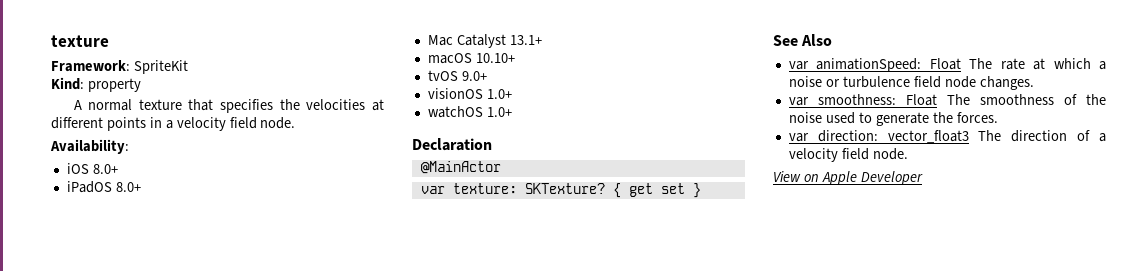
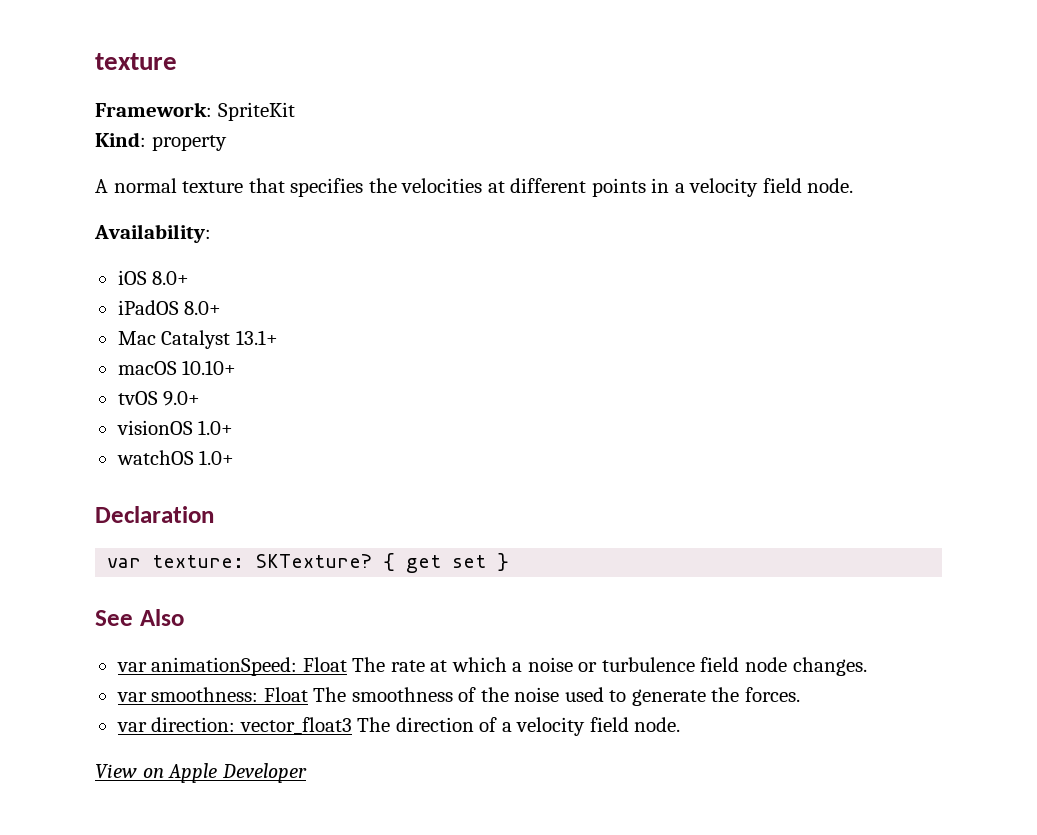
[420,161,501,174] // @MainActor -> (214, 514) none

